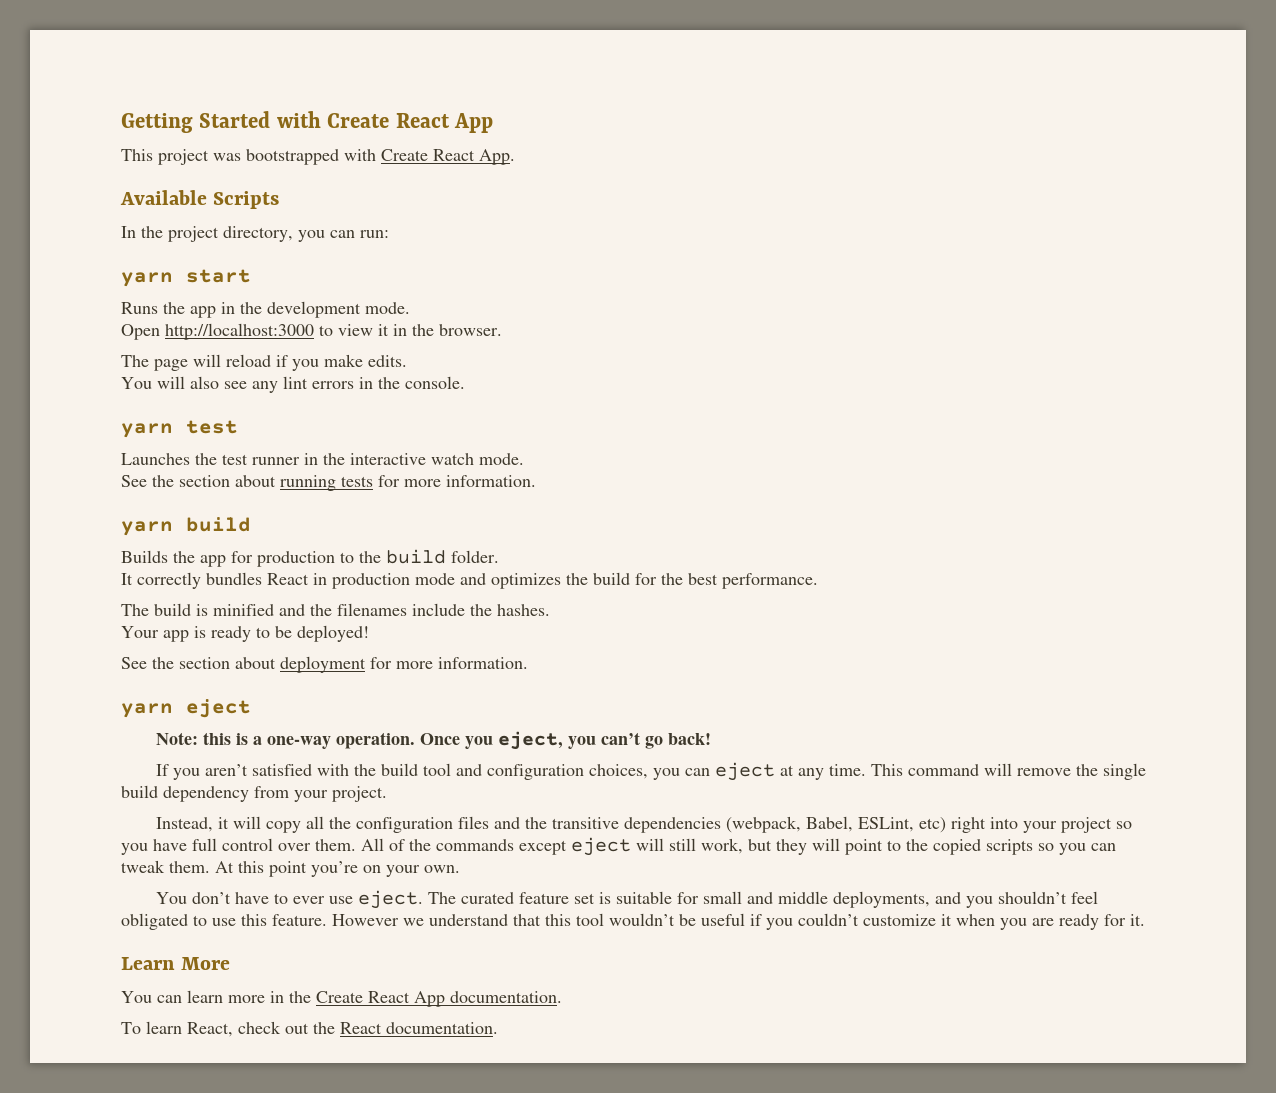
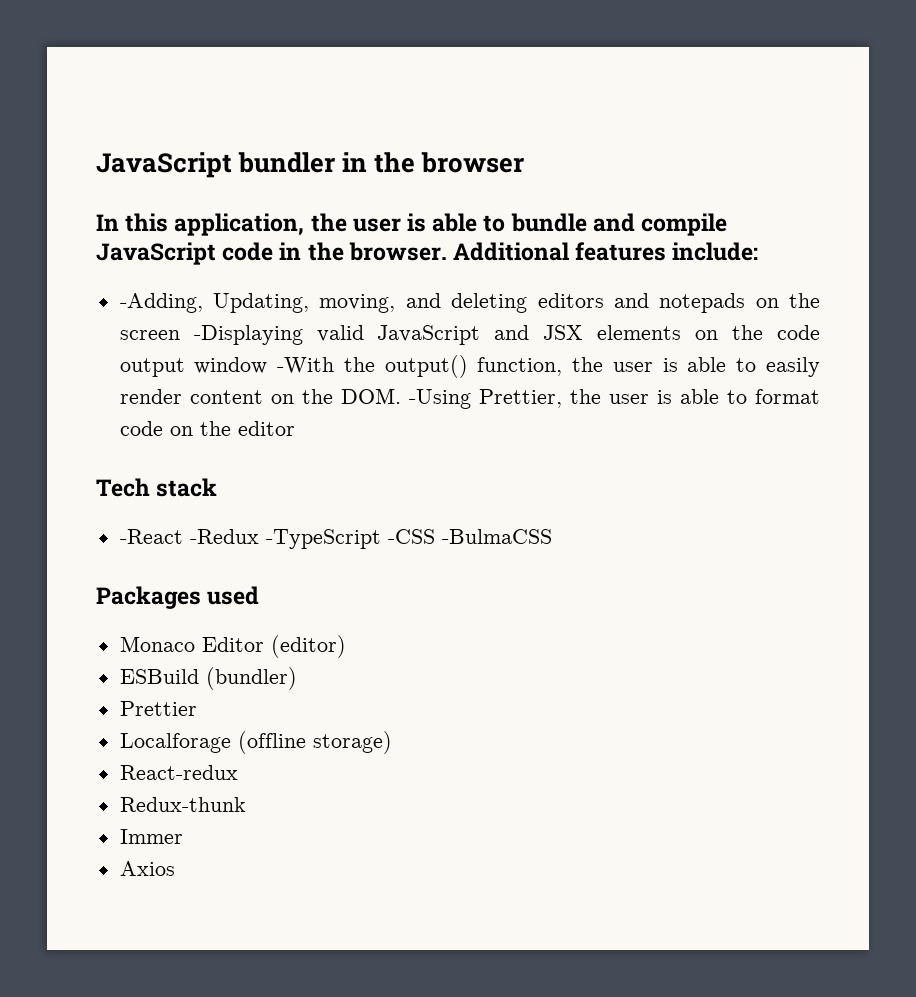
[121,111,494,133] [121,149,515,165] [120,190,280,209] [121,226,389,242] [121,269,251,287] [121,301,410,318] [121,323,502,340] [121,354,407,371] [121,376,465,393] [121,420,238,438] [121,453,524,465] [121,475,536,491] [121,517,251,536] [121,549,499,567] [121,572,818,589] [121,603,550,616] [121,625,369,642] [121,656,528,673] [121,699,251,718] [155,731,711,750] [155,762,1146,781] [121,785,387,802] [155,816,1132,833] [121,837,1116,856] [121,860,460,877] [155,890,1098,909] [121,913,1145,930] [121,957,231,970] [121,990,562,1007] [121,1021,498,1037] Getting Started with Create React App // This project was bootstrapped with Create React App. // Available Scripts // In the project directory, you can run: // yarn start // Runs the app in the development mode. // Open http://localhost:3000 to view it in the browser. // The page will reload if you make edits. // You will also see any lint errors in the console. // yarn test // Launches the test runner in the interactive watch mode. // See the section about running tests for more information. // yarn build // Builds the app for production to the build folder. // It correctly bundles React in production mode and optimizes the build for the best performance. // The build is minified and the filenames include the hashes. // Your app is ready to be deployed! // See the section about deployment for more information. // yarn eject // Note: this is a one-way operation. Once you eject, you can’t go back! // If you aren’t satisfied with the build tool and configuration choices, you can eject at any time. This command will remove the single build dependency from your project. // Instead, it will copy all the configuration files and the transitive dependencies (webpack, Babel, ESLint, etc) right into your project so you have full control over them. All of the commands except eject will still work, but they will point to the copied scripts so you can tweak them. At this point you’re on your own. // You don’t have to ever use eject. The curated feature set is suitable for small and middle deployments, and you shouldn’t feel obligated to use this feature. However we understand that this tool wouldn’t be useful if you couldn’t customize it when you are ready for it. // Learn More // You can learn more in the Create React App documentation. // To learn React, check out the React documentation. -> [96,152,525,178] [96,213,728,236] [96,242,759,265] [119,293,821,313] [119,325,821,345] [119,355,820,378] [119,388,821,409] [119,421,295,436] [96,478,218,497] [119,529,552,549] [96,586,260,609] [119,635,346,658] [119,667,297,690] [119,701,197,716] [119,731,392,754] [119,765,238,780] [119,797,246,812] [119,829,183,844] [119,861,175,876] JavaScript bundler in the browser // In this application, the user is able to bundle and compile JavaScript code in the browser. Additional features include: // -Adding, Updating, moving, and deleting editors and notepads on the screen -Displaying valid JavaScript and JSX elements on the code output window -With the output() function, the user is able to easily render content on the DOM. -Using Prettier, the user is able to format code on the editor // Tech stack // -React -Redux -TypeScript -CSS -BulmaCSS // Packages used // Monaco Editor (editor) // ESBuild (bundler) // Prettier // Localforage (offline storage) // React-redux // Redux-thunk // Immer // Axios

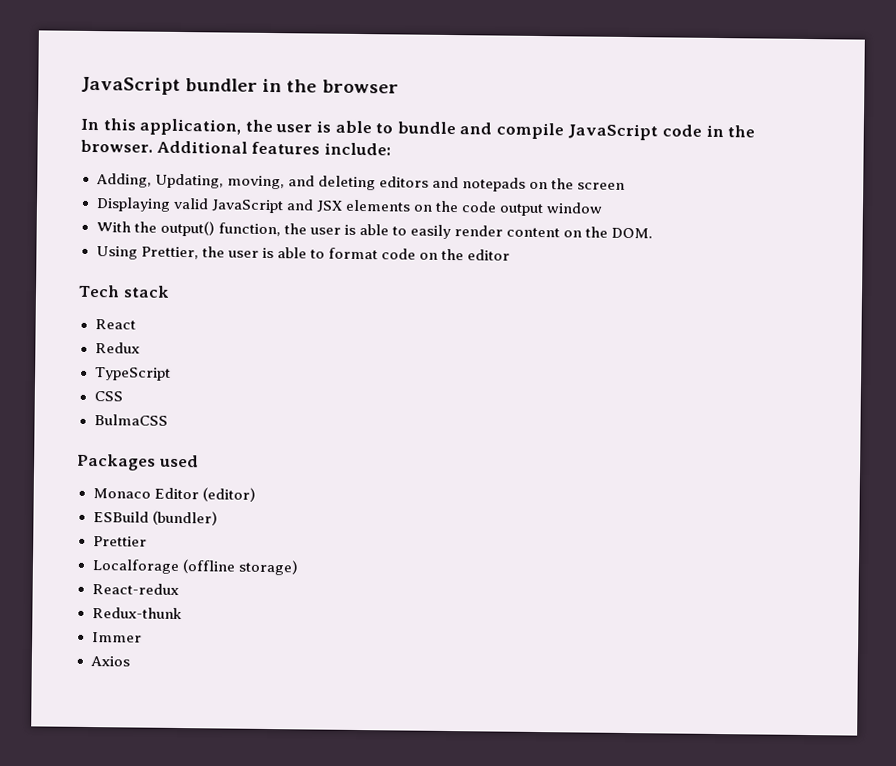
[119,293,203,313] -Adding, -> [95,173,152,188] Adding,
[193,325,303,345] -Displaying -> [95,197,171,212] // Displaying
[277,357,335,374] -With -> [95,221,131,233] // With
[408,389,471,409] -Using -> [95,246,138,260] // Using
[119,529,552,549] -React -Redux -TypeScript -CSS -BulmaCSS -> [94,319,136,330] [94,342,140,354] [94,367,171,381] [93,391,123,402] [93,414,168,426] React // Redux // TypeScript // CSS // BulmaCSS

